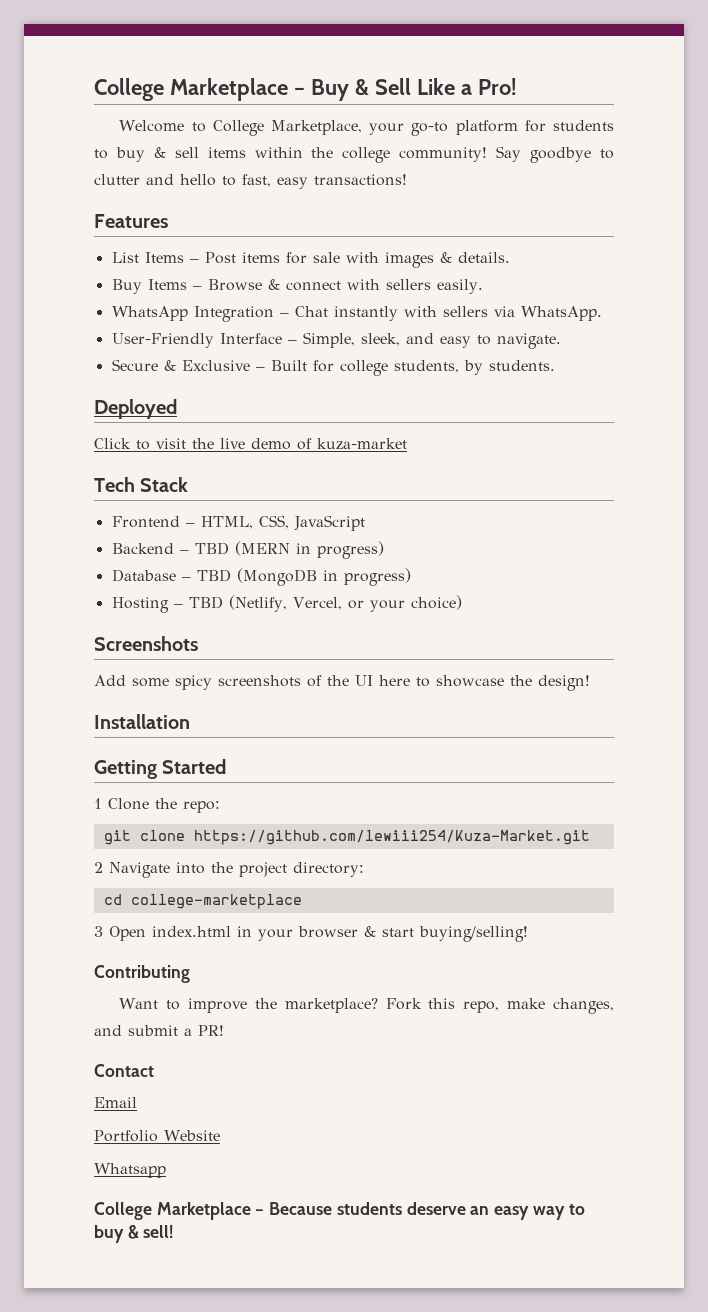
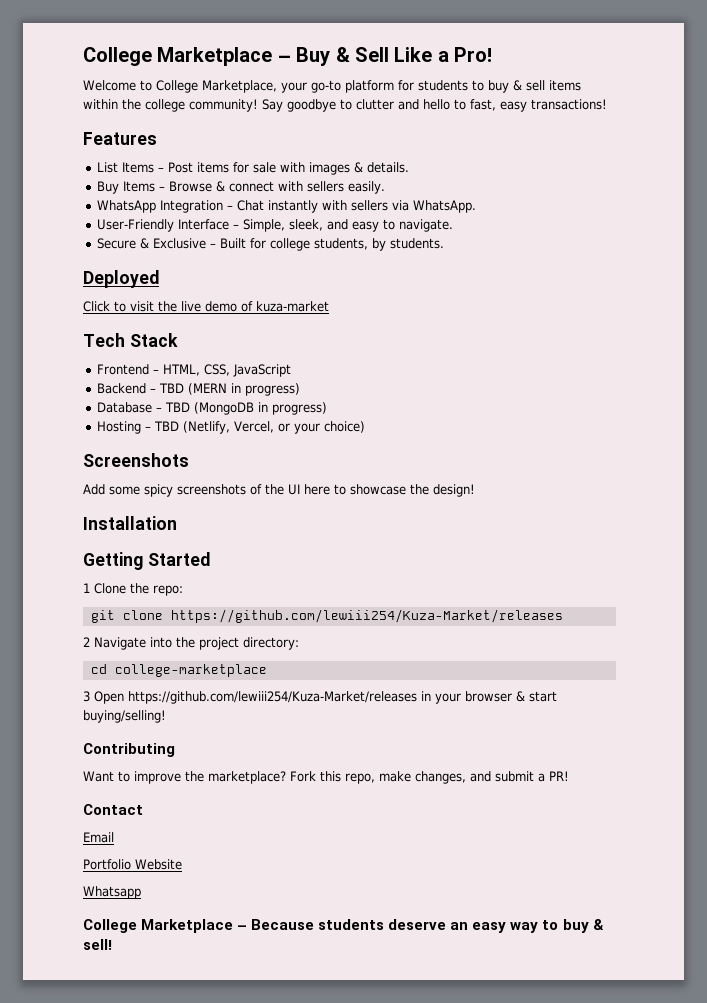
[193,830,590,845] https://github.com/lewiii254/Kuza-Market.git -> [170,609,563,623] https://github.com/lewiii254/Kuza-Market/releases
[152,926,231,937] index.html -> [128,691,417,704] https://github.com/lewiii254/Kuza-Market/releases

